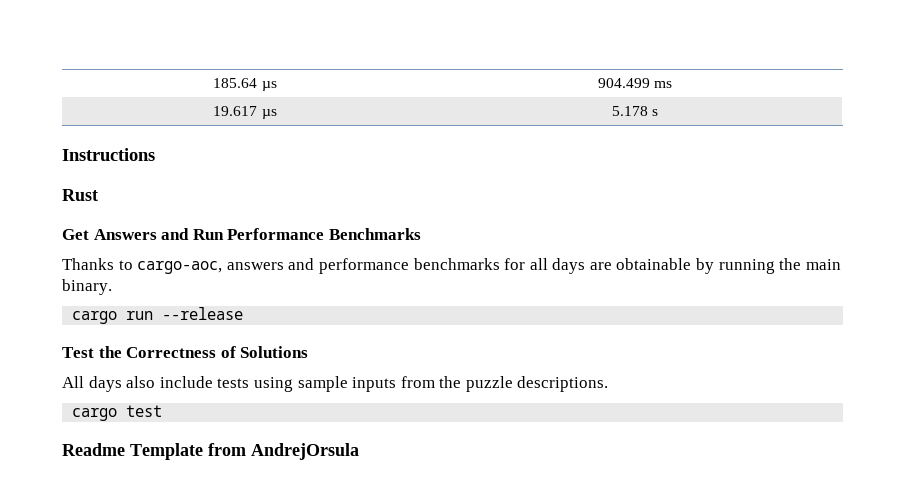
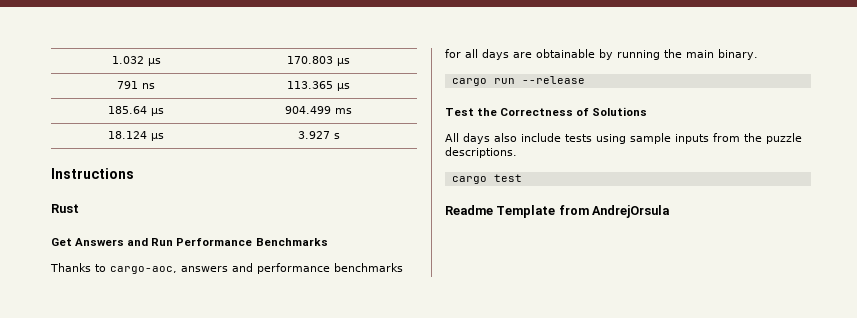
(213, 83) none -> [111,56,161,66] [287,56,350,66] [117,81,155,89] [287,81,350,91] 1.032 µs | 170.803 µs // 791 ns | 113.365 µs //
[213,106,277,119] [611,106,648,116] 19.617 µs | 5.178 -> [108,131,164,141] [297,131,330,139] 18.124 µs | 3.927

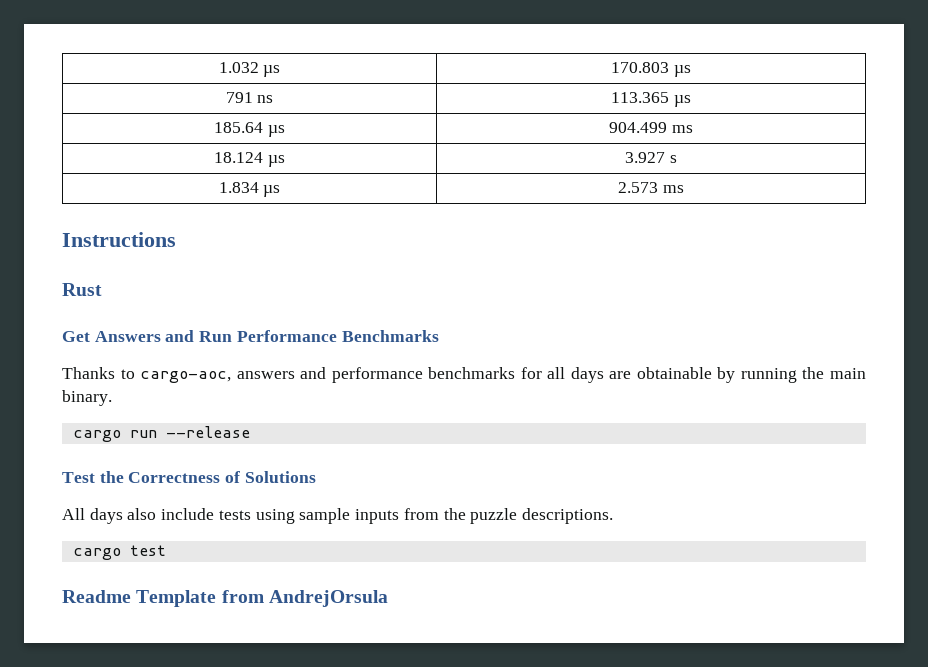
(340, 136) none -> [218,182,281,197] [618,182,684,193] // 1.834 µs | 2.573 ms

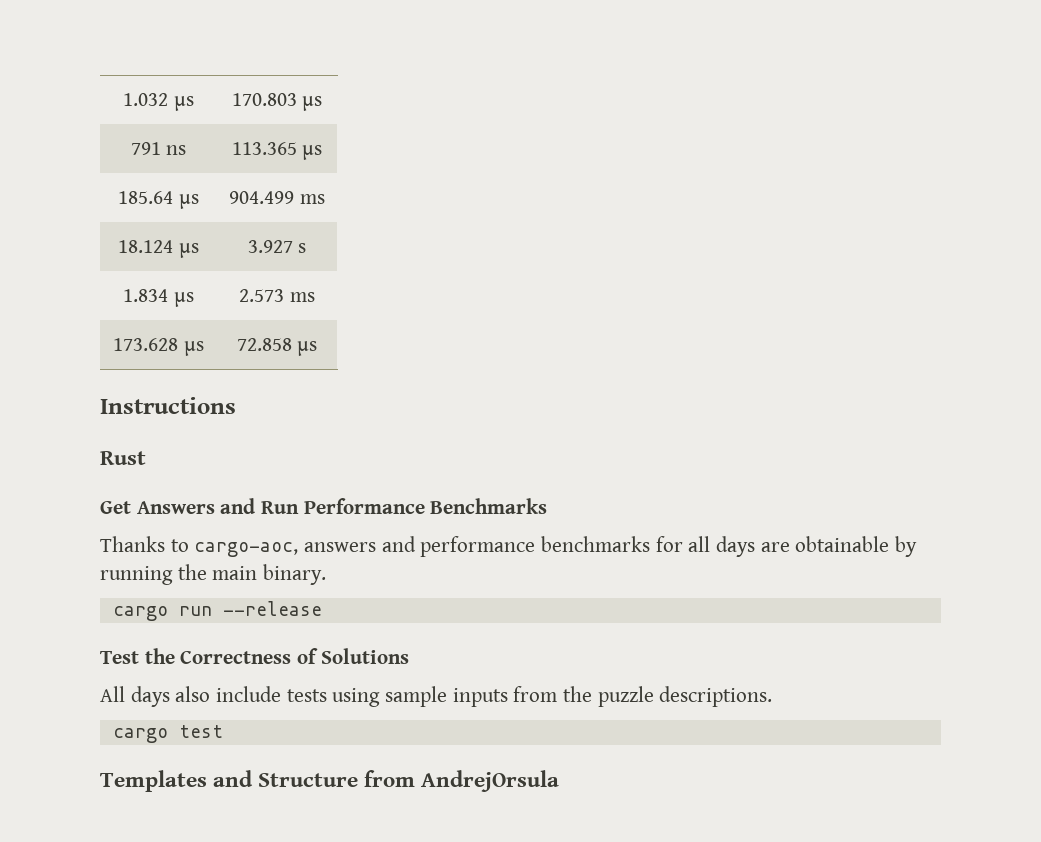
(684, 189) none -> [113,338,204,356] [236,338,318,356] // 173.628 µs | 72.858 µs
[62,590,217,607] Readme Template -> [100,770,359,792] Templates and Structure

